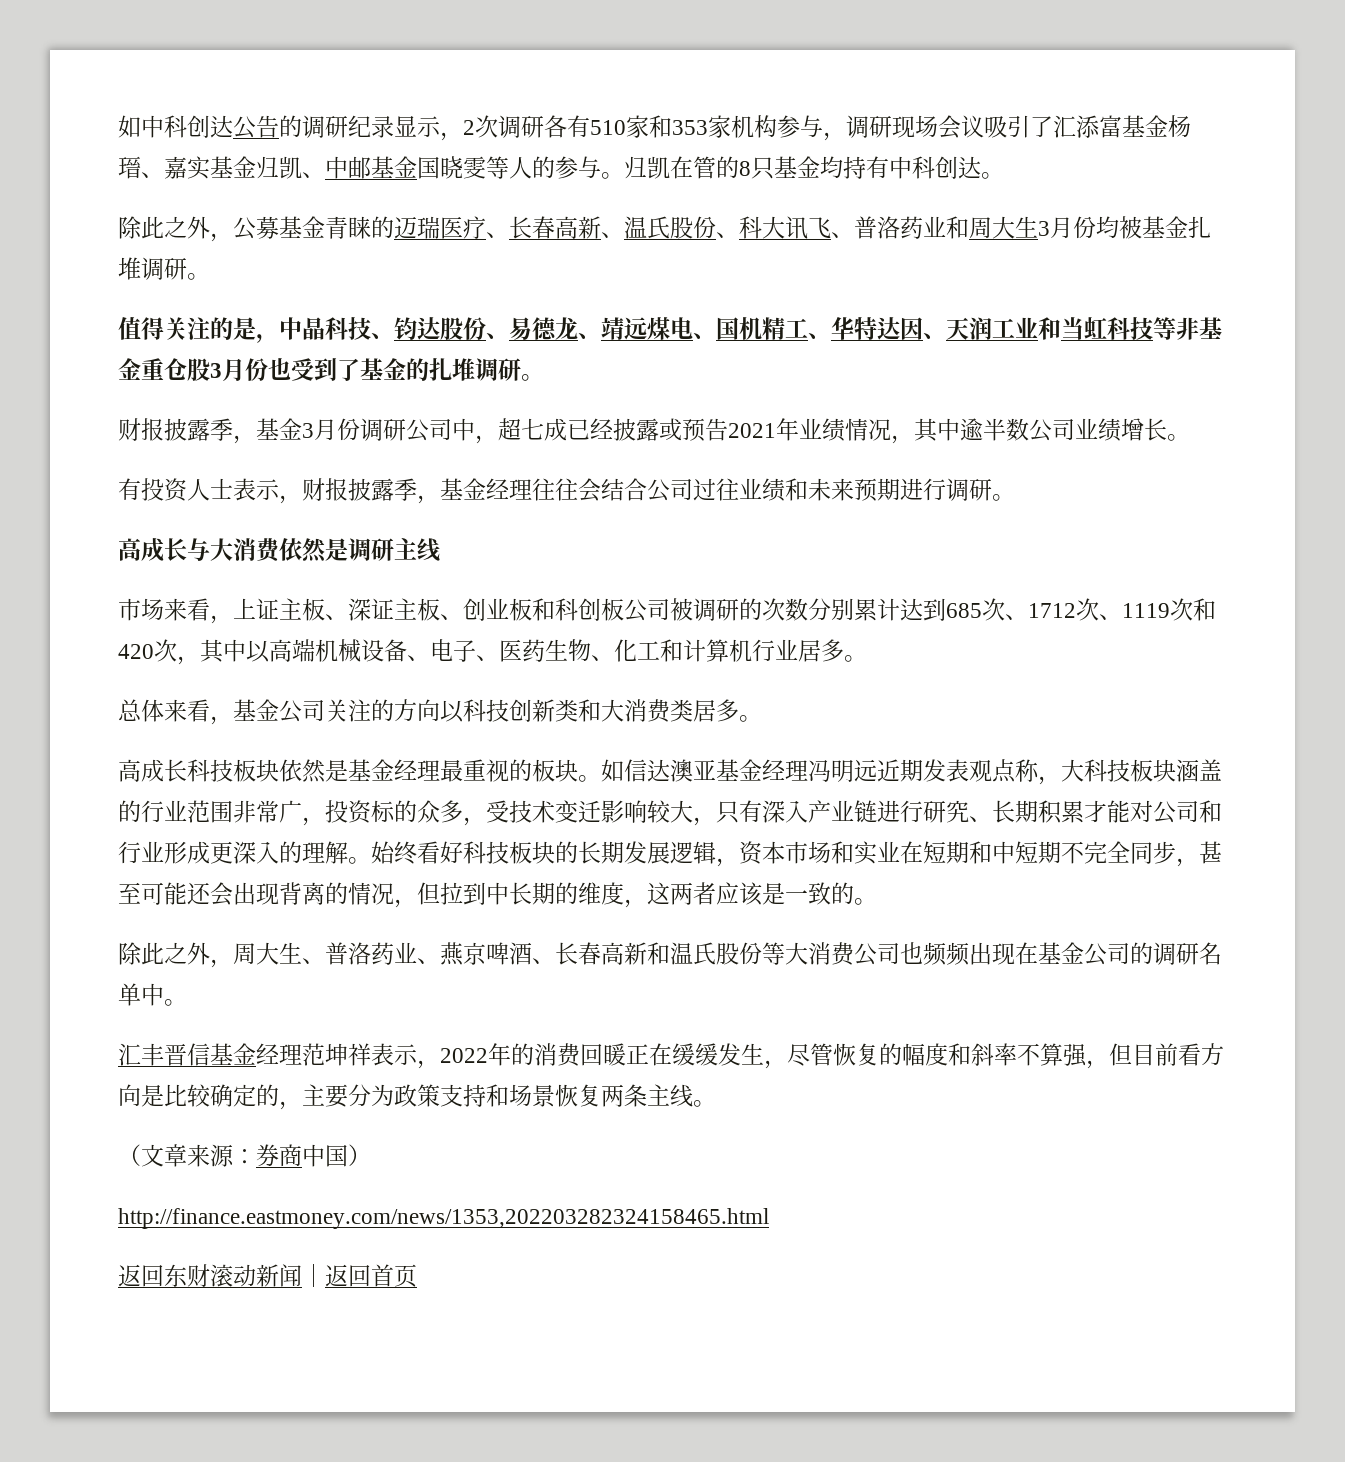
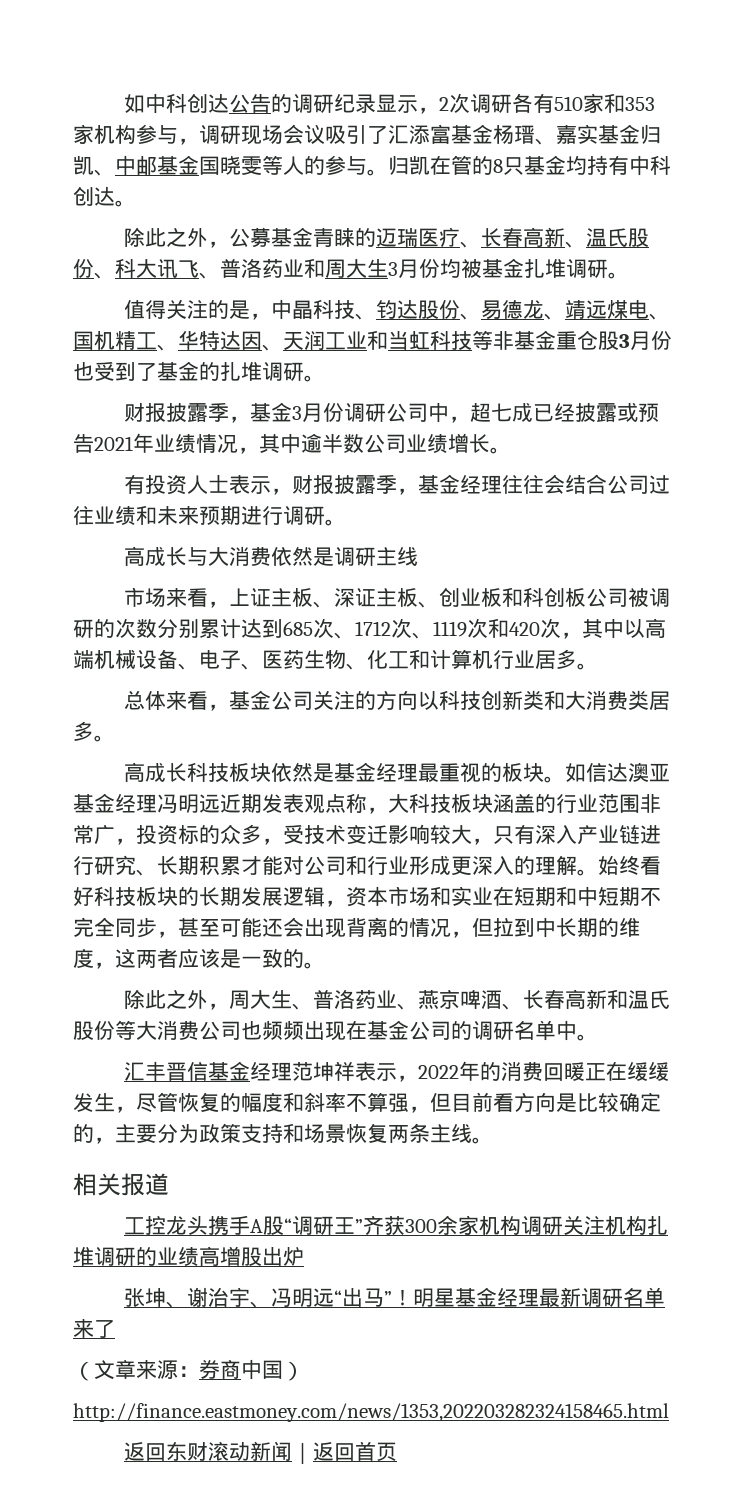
(716, 1103) none -> [73,1173,169,1196] [124,1215,669,1236] [73,1246,304,1266] [124,1287,666,1308] [73,1319,115,1338] // 相关报道 // 工控龙头携手A股“调研王”齐获300余家机构调研关注机构扎堆调研的业绩高增股出炉 // 张坤、谢治宇、冯明远“出马”！明星基金经理最新调研名单来了

